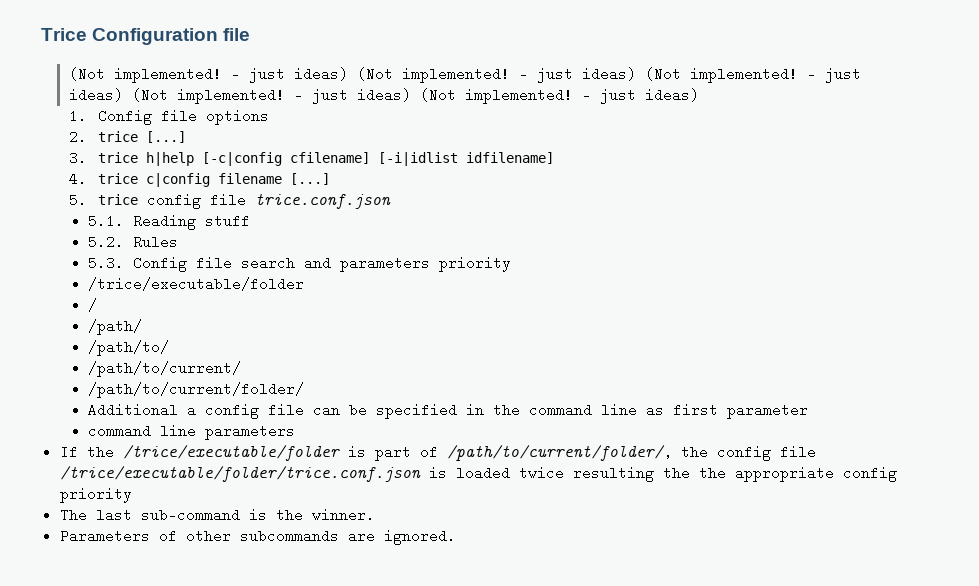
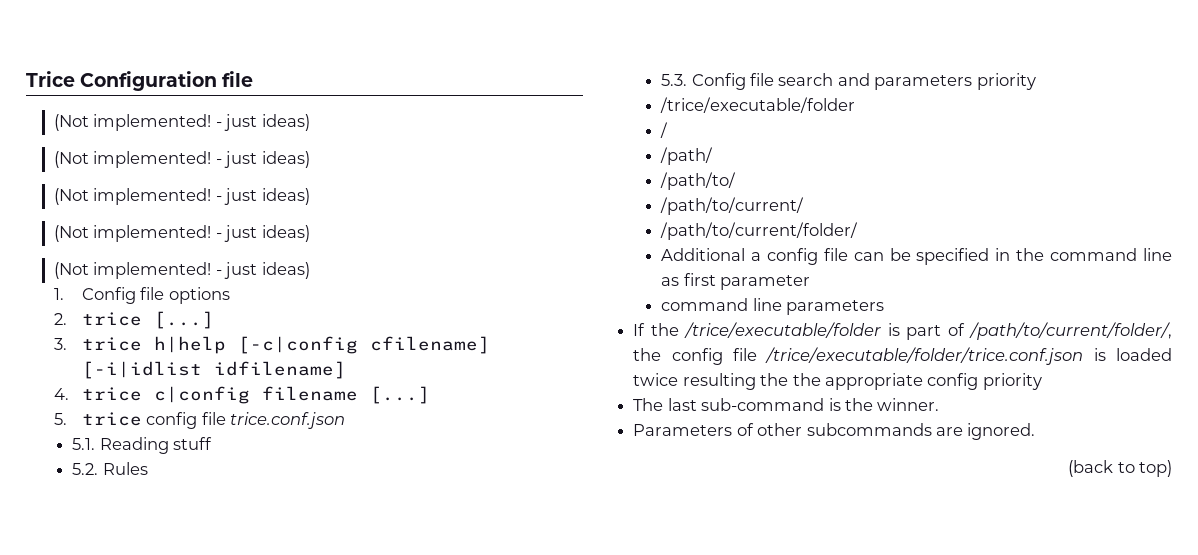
[357,67,862,83] [69,88,412,104] (Not implemented! - just ideas) (Not implemented! - just ideas) (Not implemented! - just ideas) -> [53,151,310,168] [53,188,310,205] [53,225,310,242] // (Not implemented! - just ideas) // (Not implemented! - just ideas) // (Not implemented! - just ideas) //
(456, 537) none -> [1068,460,1172,477] // (back to top)

